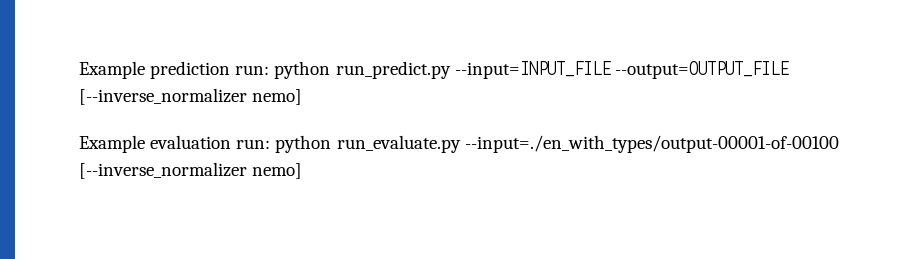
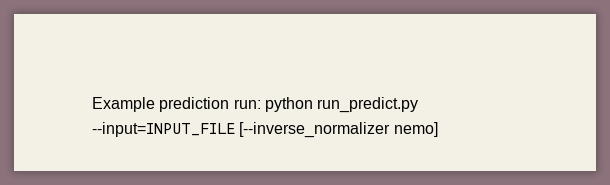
[614,61,789,79] [79,88,303,105] [79,135,839,153] [79,162,303,179] --output=OUTPUT_FILE [--inverse_normalizer nemo] // Example evaluation run: python run_evaluate.py --input=./en_with_types/output-00001-of-00100 [--inverse_normalizer nemo] -> [239,122,438,138] [--inverse_normalizer nemo]

